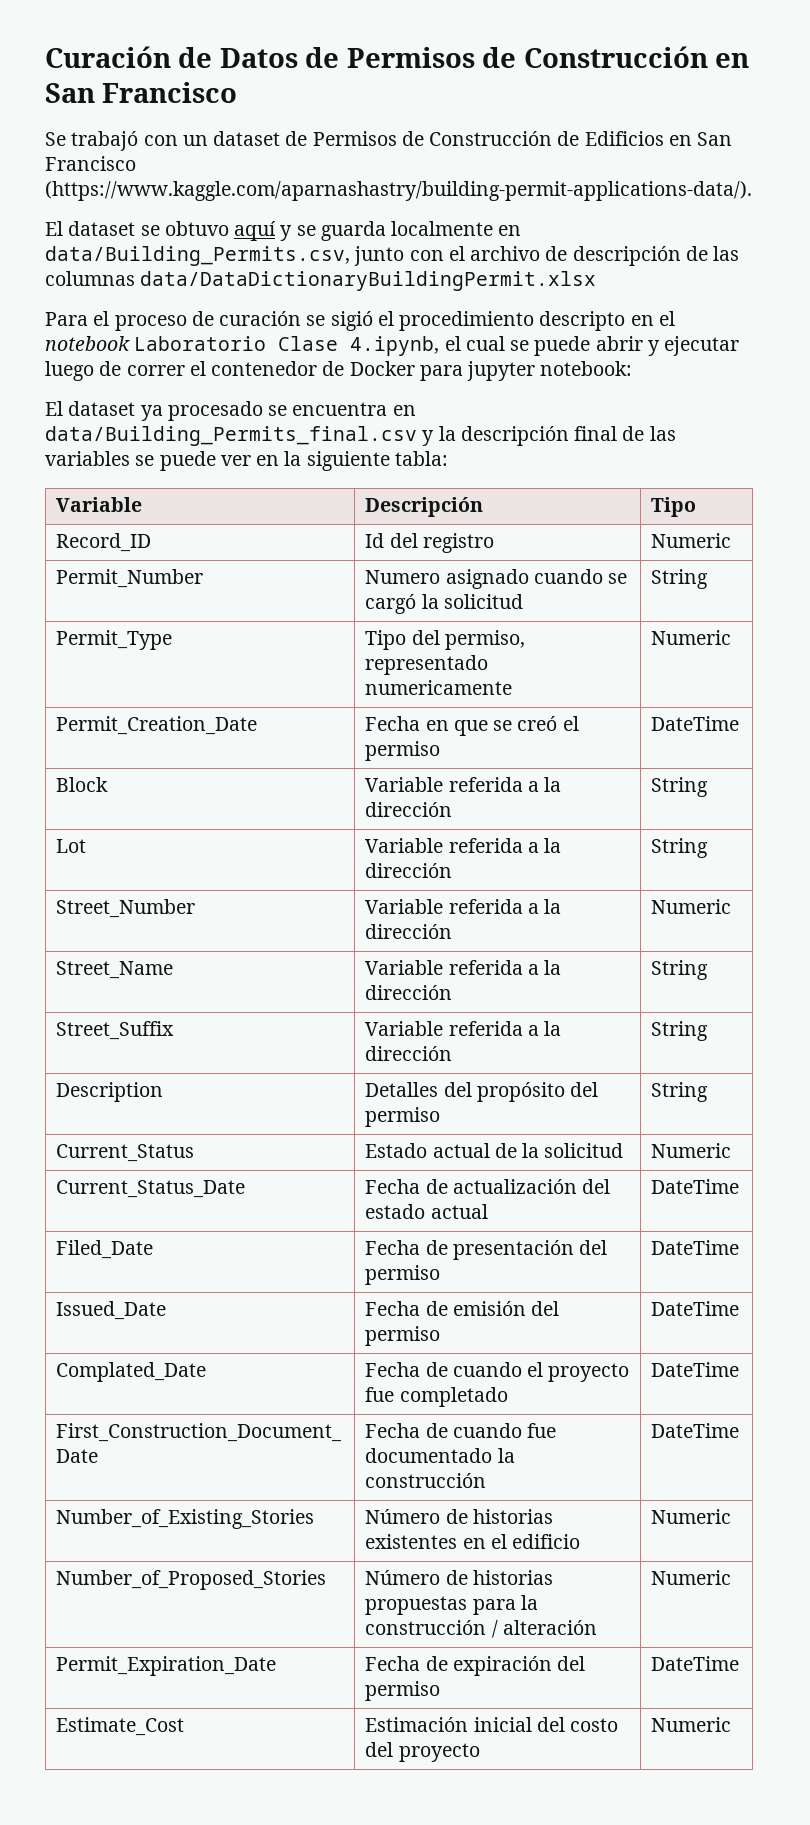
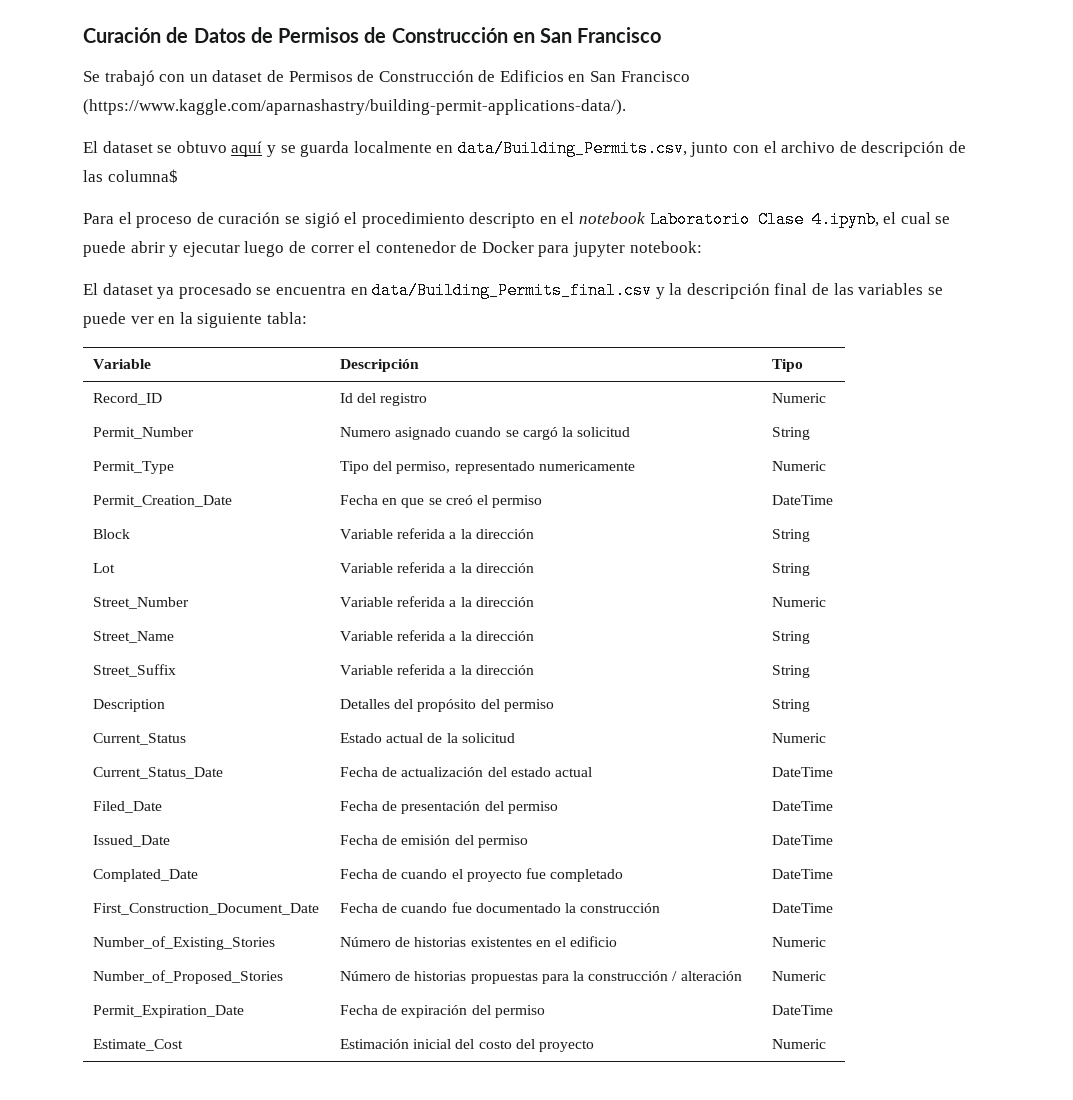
[45,271,597,291] columnas data/DataDictionaryBuildingPermit.xlsx -> [107,169,178,183] columna$

